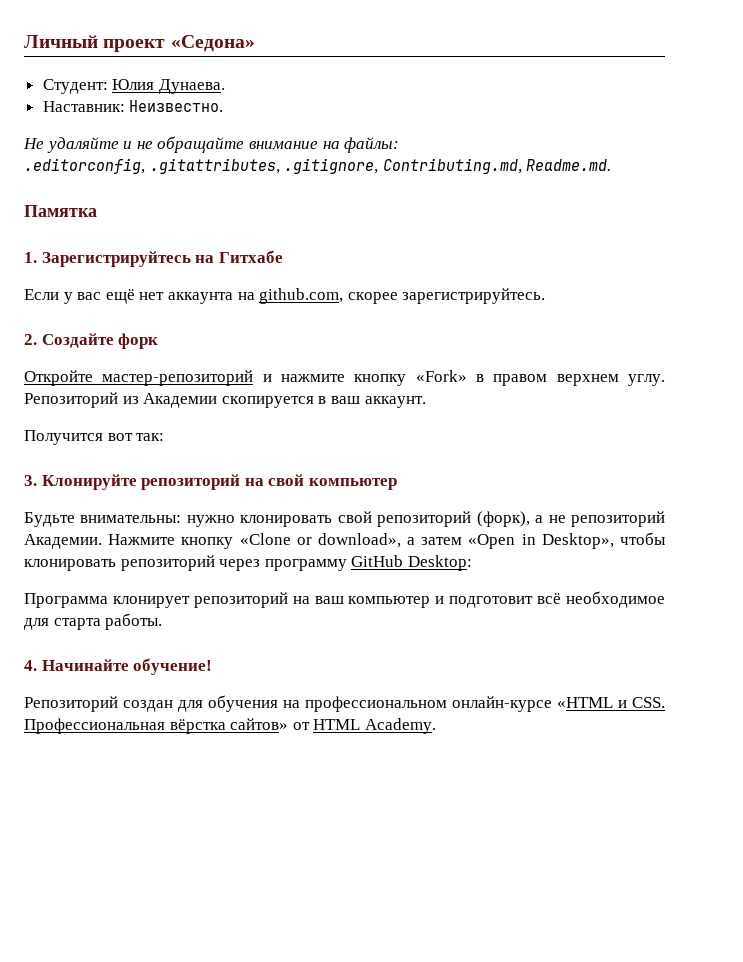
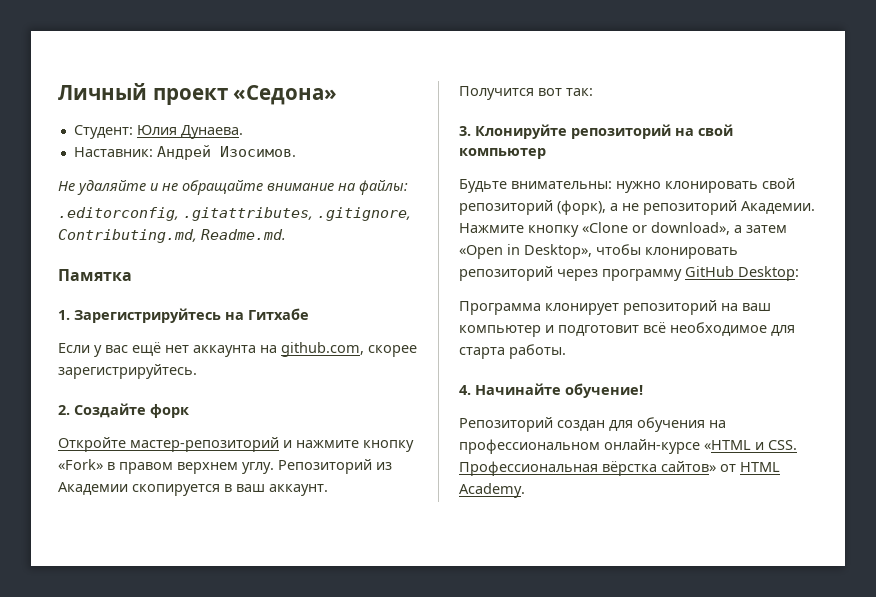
[129,100,224,112] Неизвестно. -> [156,145,296,160] Андрей Изосимов.

